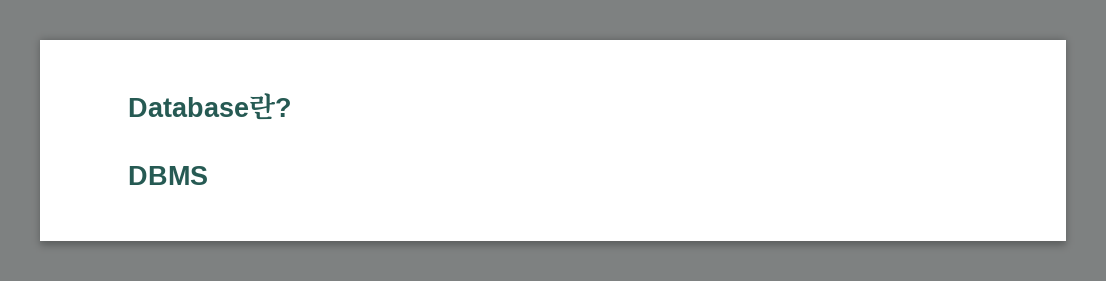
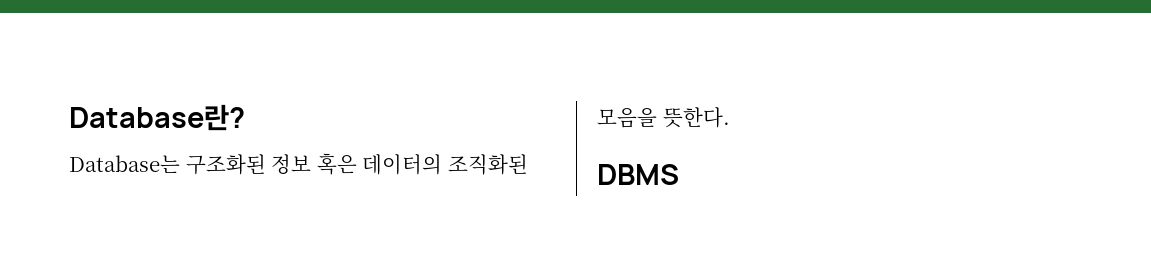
(292, 106) none -> [69,153,528,175] [597,107,730,128] // Database는 구조화된 정보 혹은 데이터의 조직화된 모음을 뜻한다.

